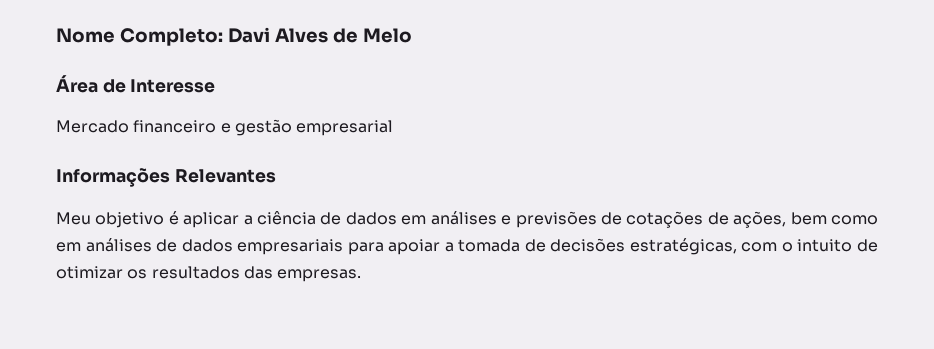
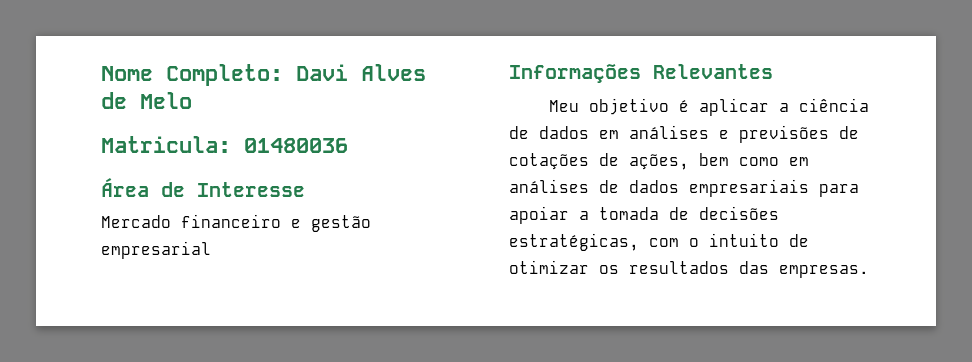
(412, 35) none -> [101,136,348,153] // Matricula: 01480036

